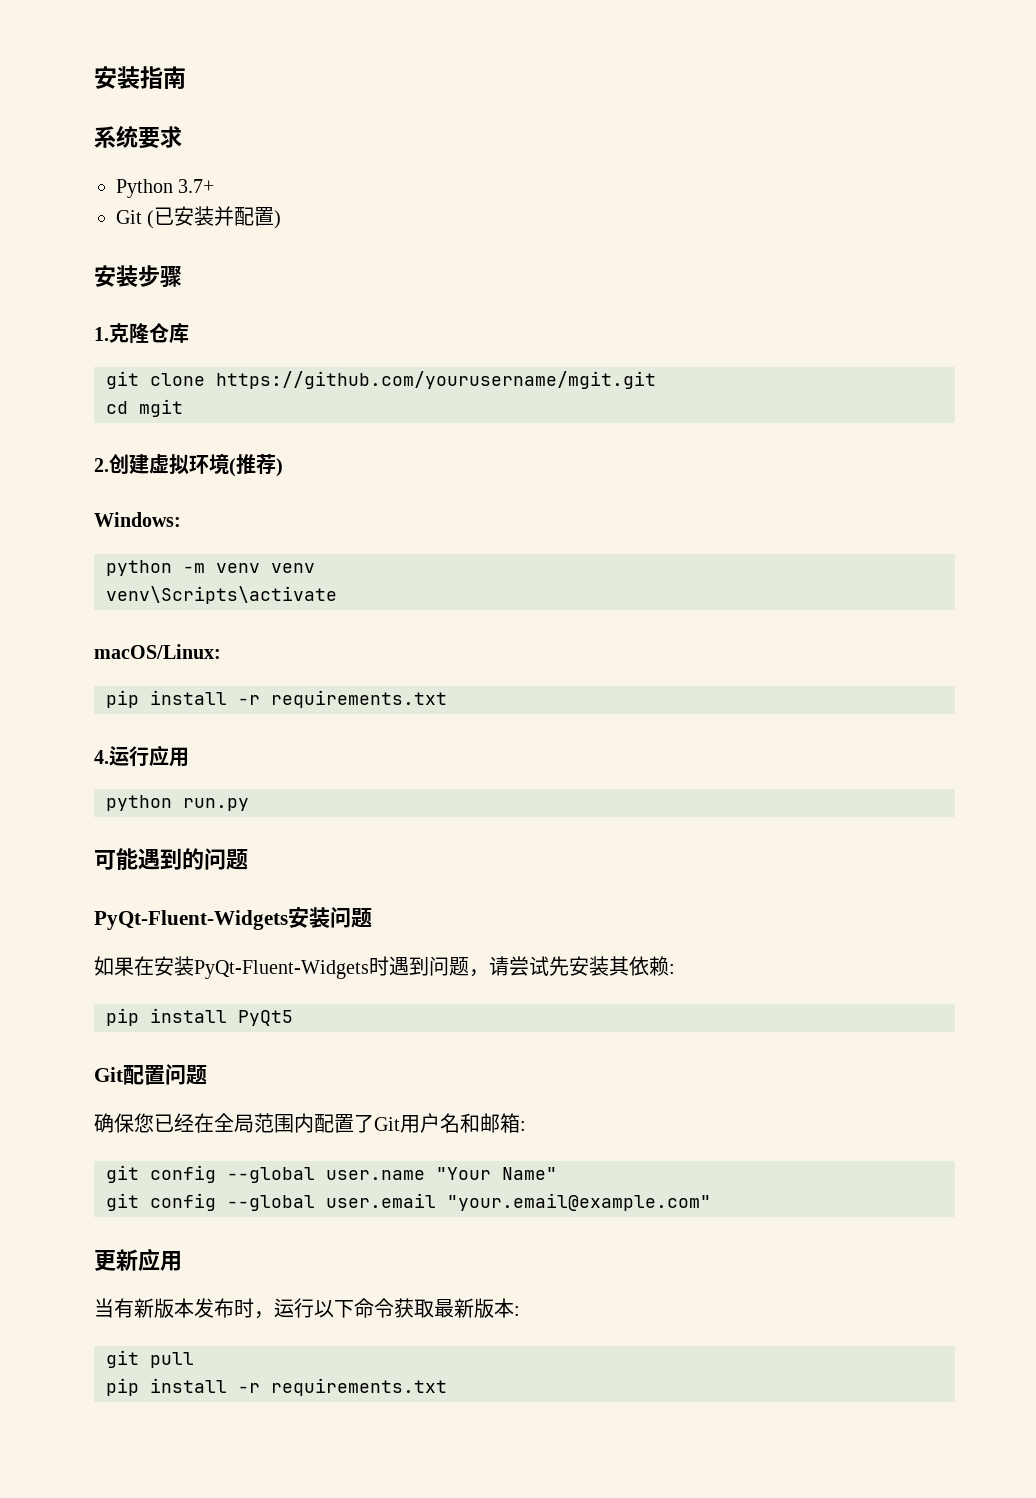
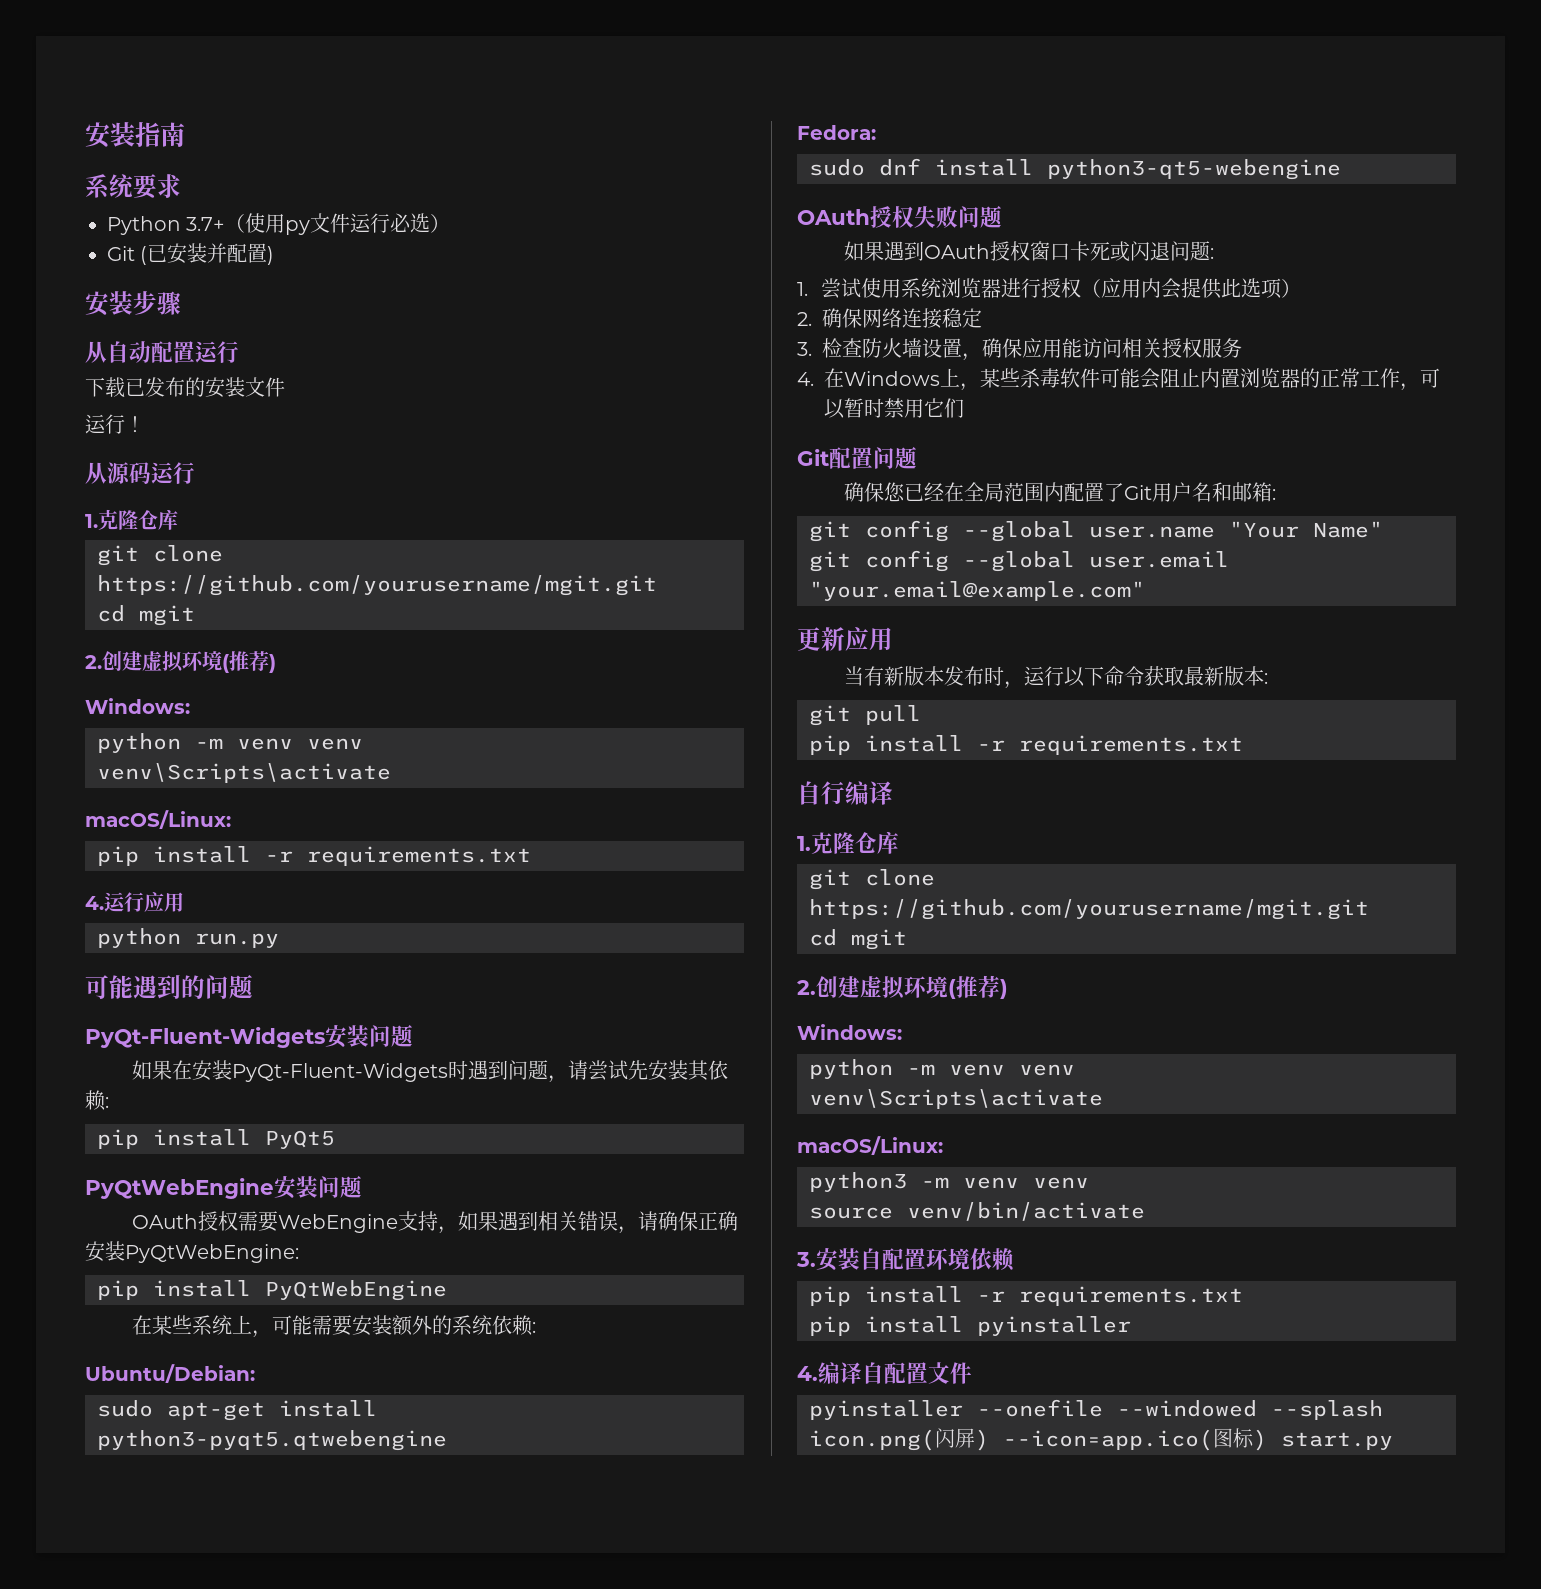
(215, 186) none -> [225,213,451,235] （使用py文件运行必选）
(182, 277) none -> [85,341,239,363] [85,377,285,398] [85,414,145,434] [85,462,195,484] // 从自动配置运行 // 下载已发布的安装文件 // 运行！ // 从源码运行
(293, 1018) none -> [85,1175,362,1199] [131,1211,738,1234] [85,1241,299,1263] [97,1280,447,1301] [131,1315,536,1338] [85,1364,255,1383] [97,1400,377,1421] [97,1430,447,1451] [797,125,876,140] [809,158,1341,180] [797,205,1002,228] [843,241,1214,262] [797,278,1302,299] [797,308,982,329] [797,338,1242,361] [797,368,1440,391] [824,398,964,419] // PyQtWebEngine安装问题 // OAuth授权需要WebEngine支持，如果遇到相关错误，请确保正确安装PyQtWebEngine: // pip install PyQtWebEngine // 在某些系统上，可能需要安装额外的系统依赖: // Ubuntu/Debian: // sudo apt-get install python3-pyqt5.qtwebengine // Fedora: // sudo dnf install python3-qt5-webengine // OAuth授权失败问题 // 如果遇到OAuth授权窗口卡死或闪退问题: // 1.尝试使用系统浏览器进行授权（应用内会提供此选项） // 2.确保网络连接稳定 // 3.检查防火墙设置，确保应用能访问相关授权服务 // 4.在Windows上，某些杀毒软件可能会阻止内置浏览器的正常工作，可以暂时禁用它们
(447, 1387) none -> [797,781,893,805] [797,831,899,854] [809,869,935,890] [809,899,1369,920] [809,929,907,950] [797,975,1008,999] [797,1024,902,1040] [809,1059,1075,1079] [809,1089,1103,1109] [797,1136,943,1155] [809,1172,1089,1192] [809,1202,1145,1221] [796,1248,1015,1271] [809,1286,1243,1306] [809,1316,1131,1336] [797,1362,972,1384] [809,1399,1383,1420] [809,1428,1393,1451] // 自行编译 // 1.克隆仓库 // git clone https://github.com/yourusername/mgit.git // cd mgit // 2.创建虚拟环境(推荐) // Windows: // python -m venv venv // venv\Scripts\activate // macOS/Linux: // python3 -m venv venv // source venv/bin/activate // 3.安装自配置环境依赖 // pip install -r requirements.txt // pip install pyinstaller // 4.编译自配置文件 // pyinstaller --onefile --windowed --splash icon.png(闪屏) --icon=app.ico(图标) start.py

